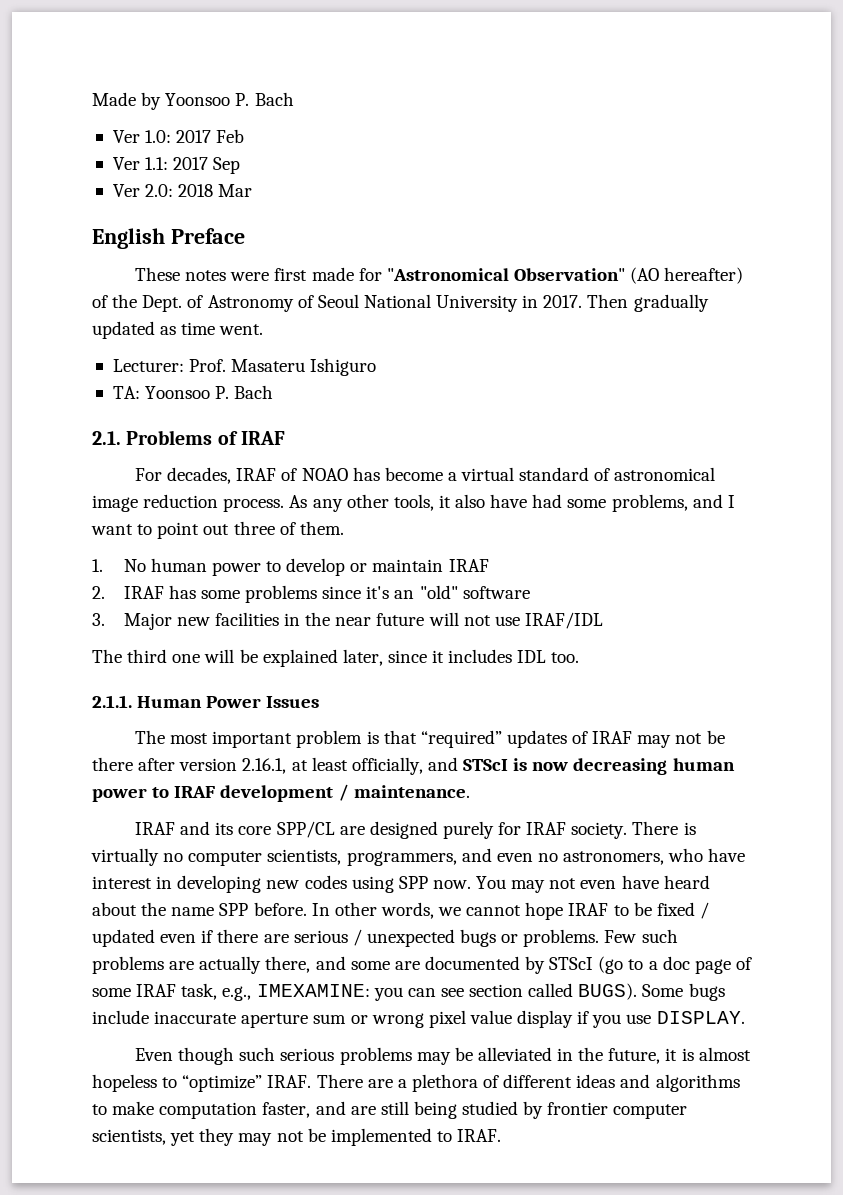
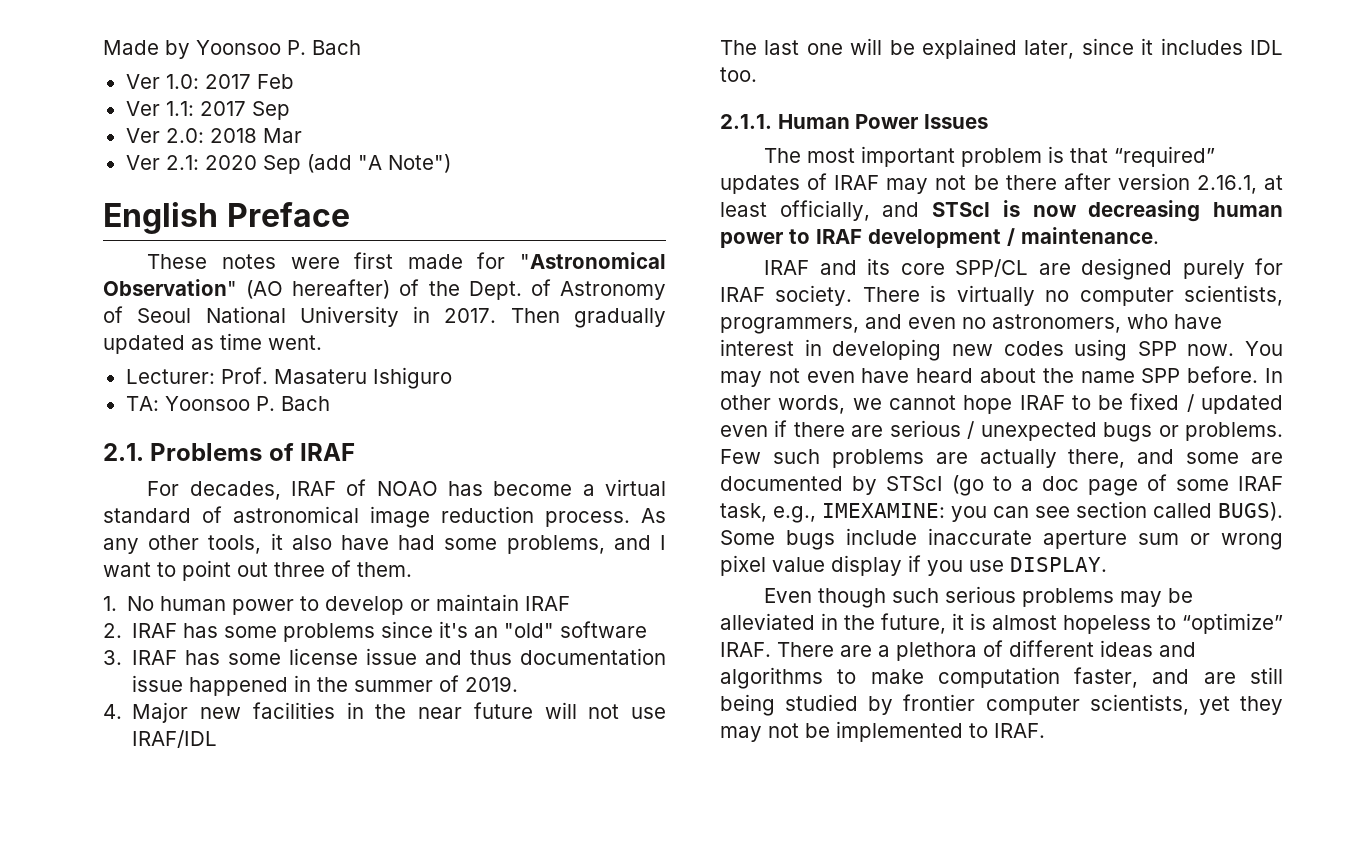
(253, 190) none -> [125,154,451,174] // Ver 2.1: 2020 Sep (add "A Note")
(105, 619) none -> [132,648,666,665] [132,675,519,696] [103,704,122,719] IRAF has some license issue and thus documentation issue happened in the summer of 2019. // 4.
[127,649,168,663] third -> [764,40,800,55] last

